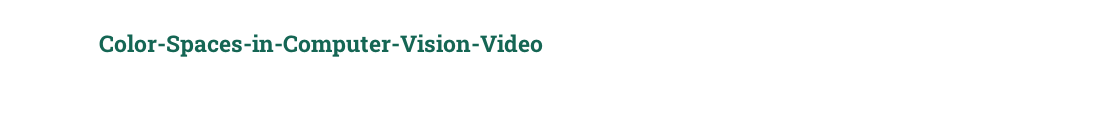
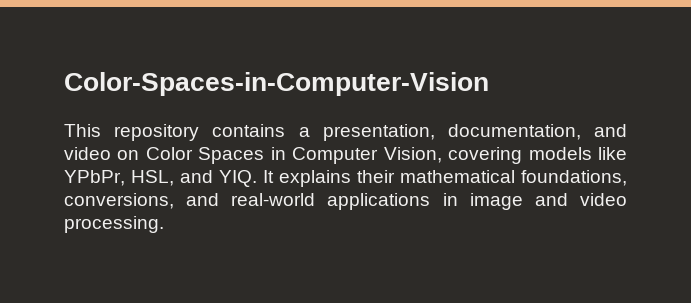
[99,34,543,57] Color-Spaces-in-Computer-Vision-Video -> [64,72,489,96] [64,124,628,141] [64,147,628,164] [64,170,627,187] [64,193,628,210] [64,216,164,233] Color-Spaces-in-Computer-Vision // This repository contains a presentation, documentation, and video on Color Spaces in Computer Vision, covering models like YPbPr, HSL, and YIQ. It explains their mathematical foundations, conversions, and real-world applications in image and video processing.

